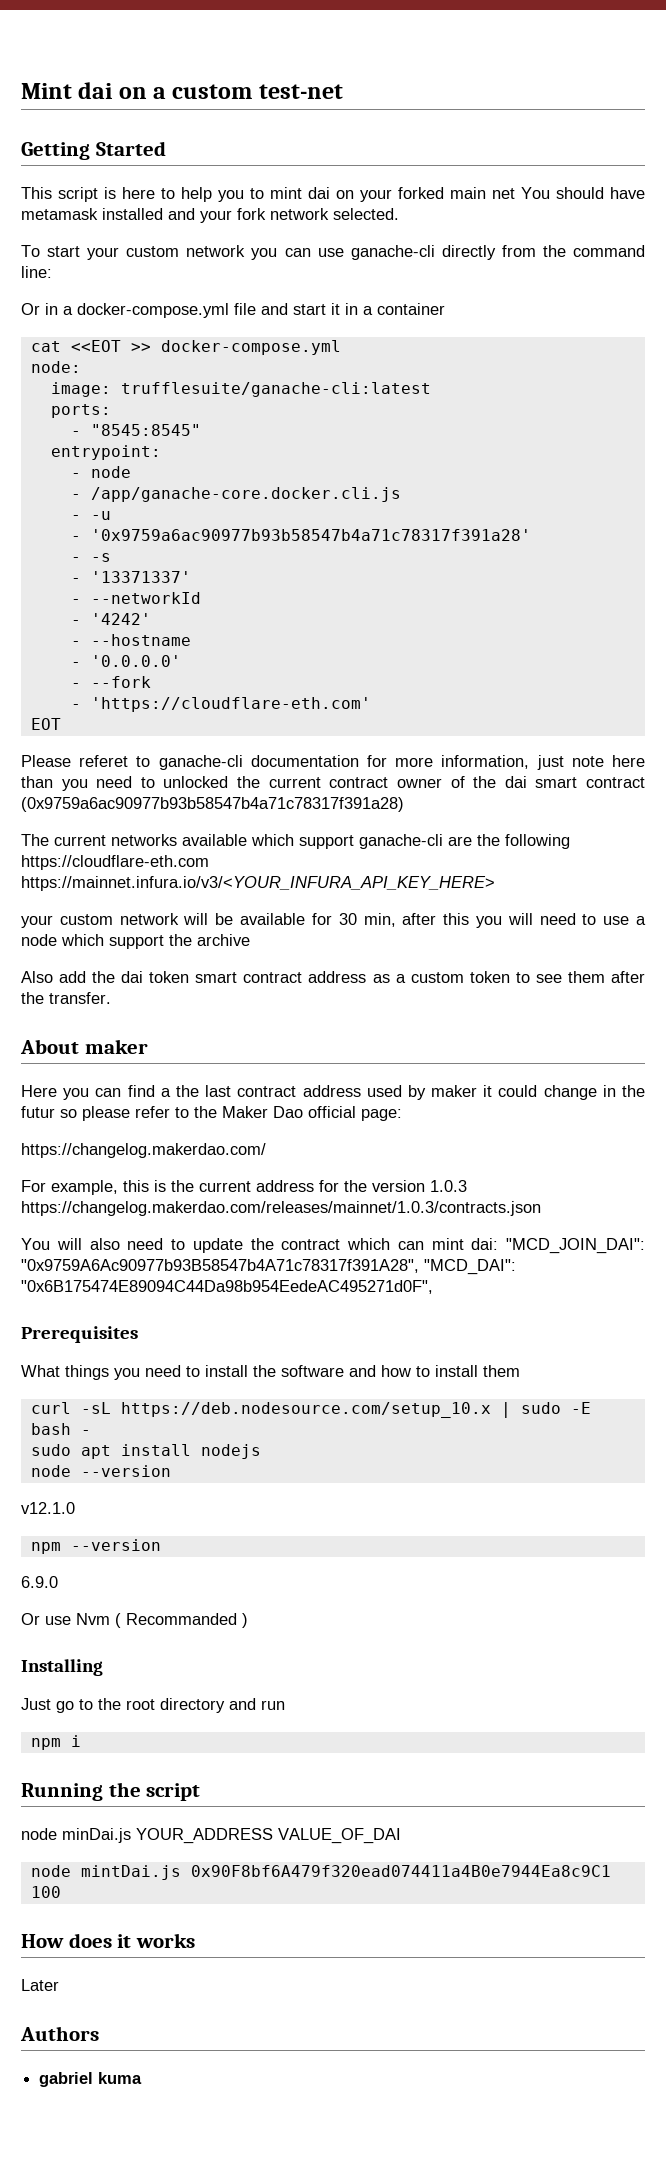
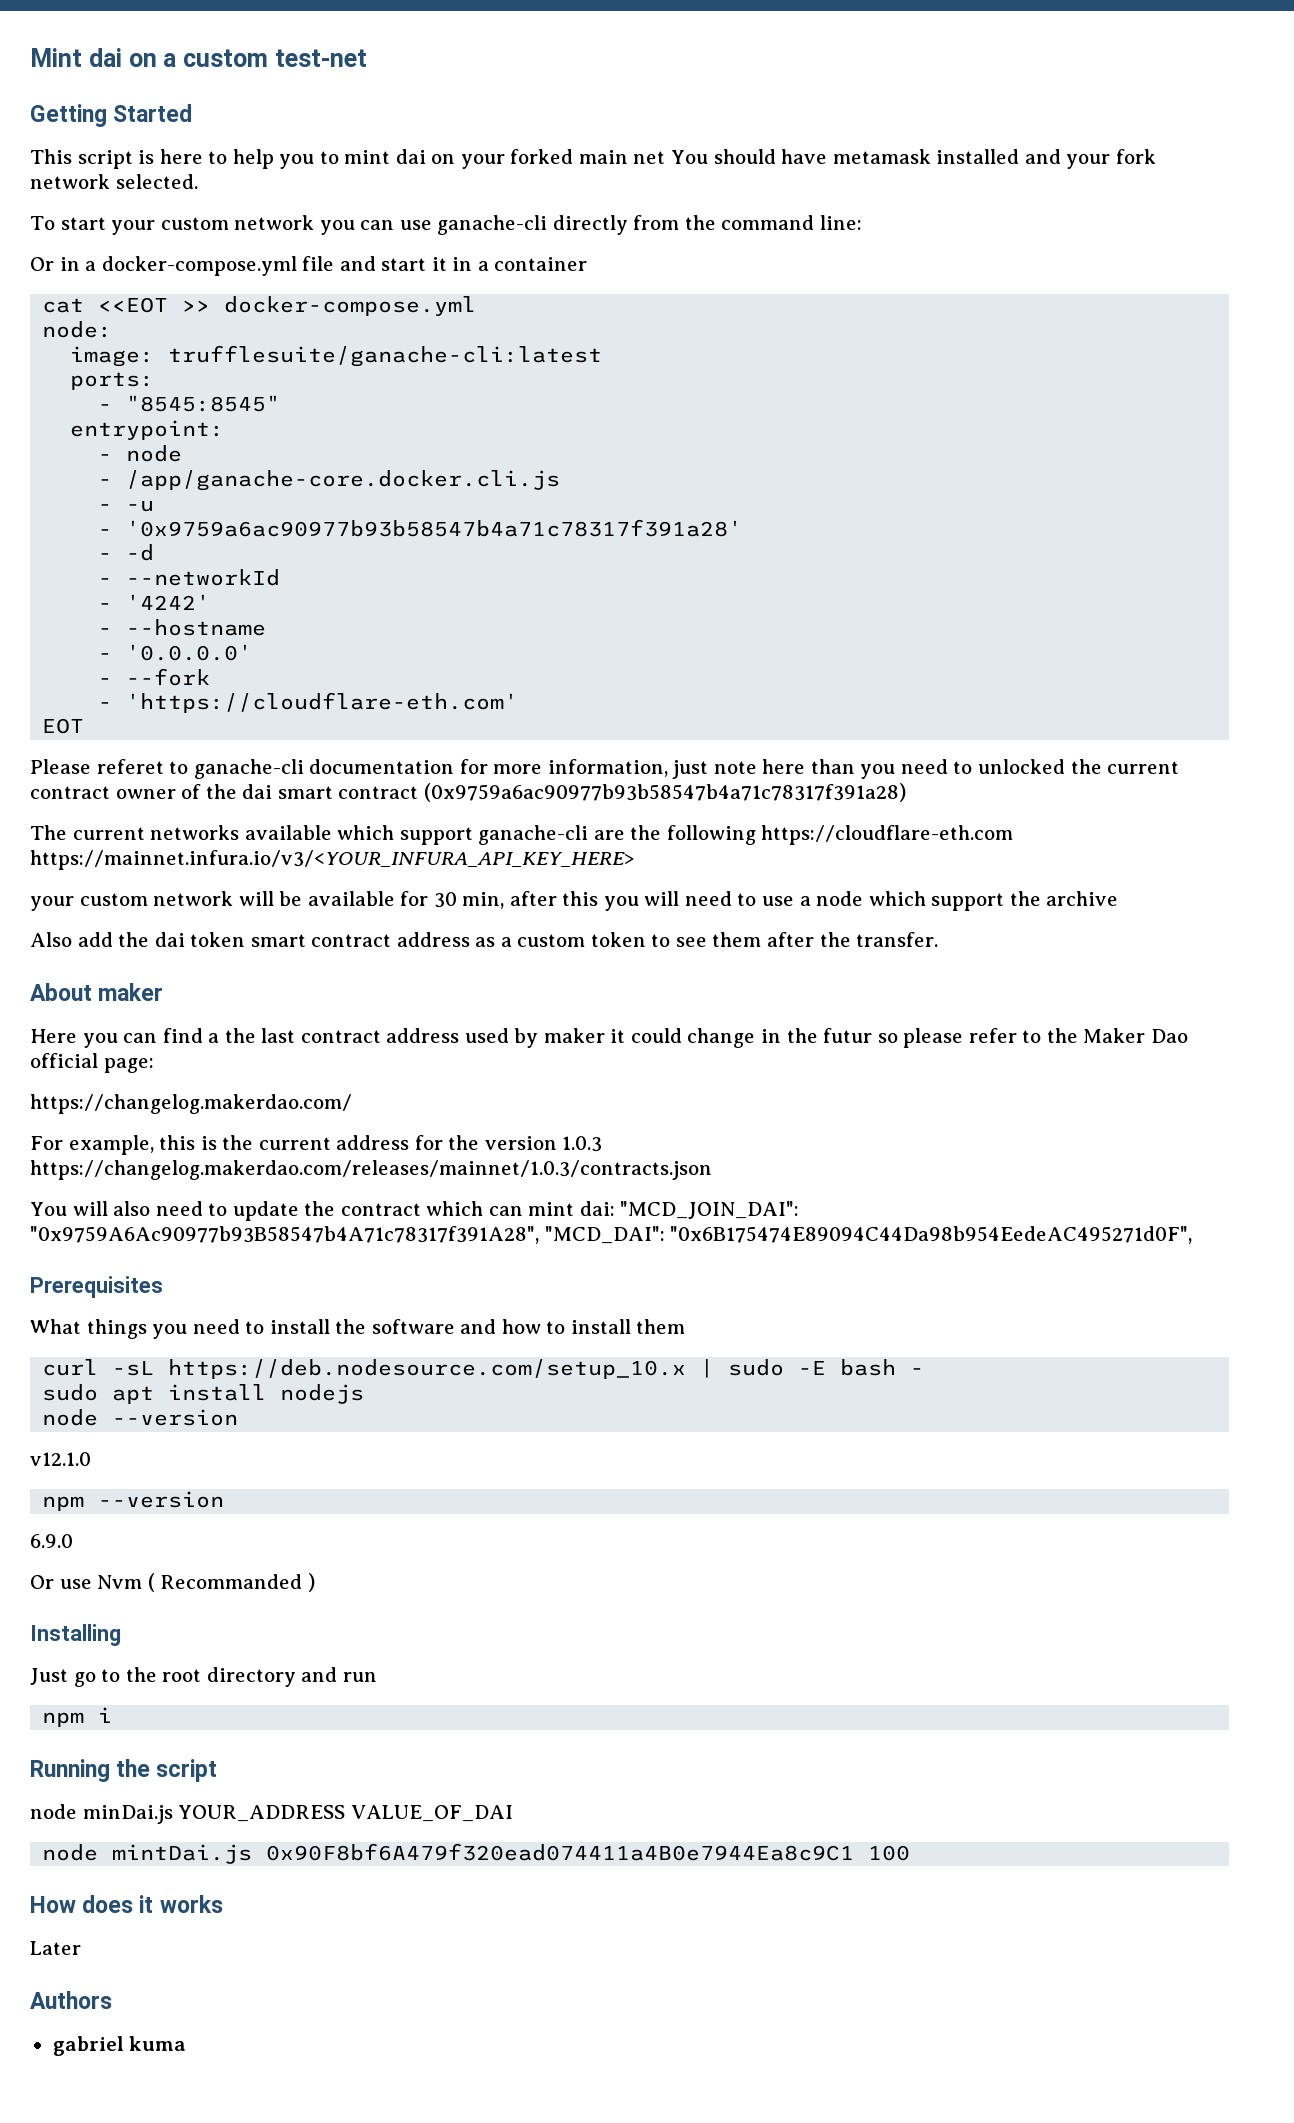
[90,553,111,562] [70,571,191,583] -s // - '13371337' -> [126,544,155,561] -d

